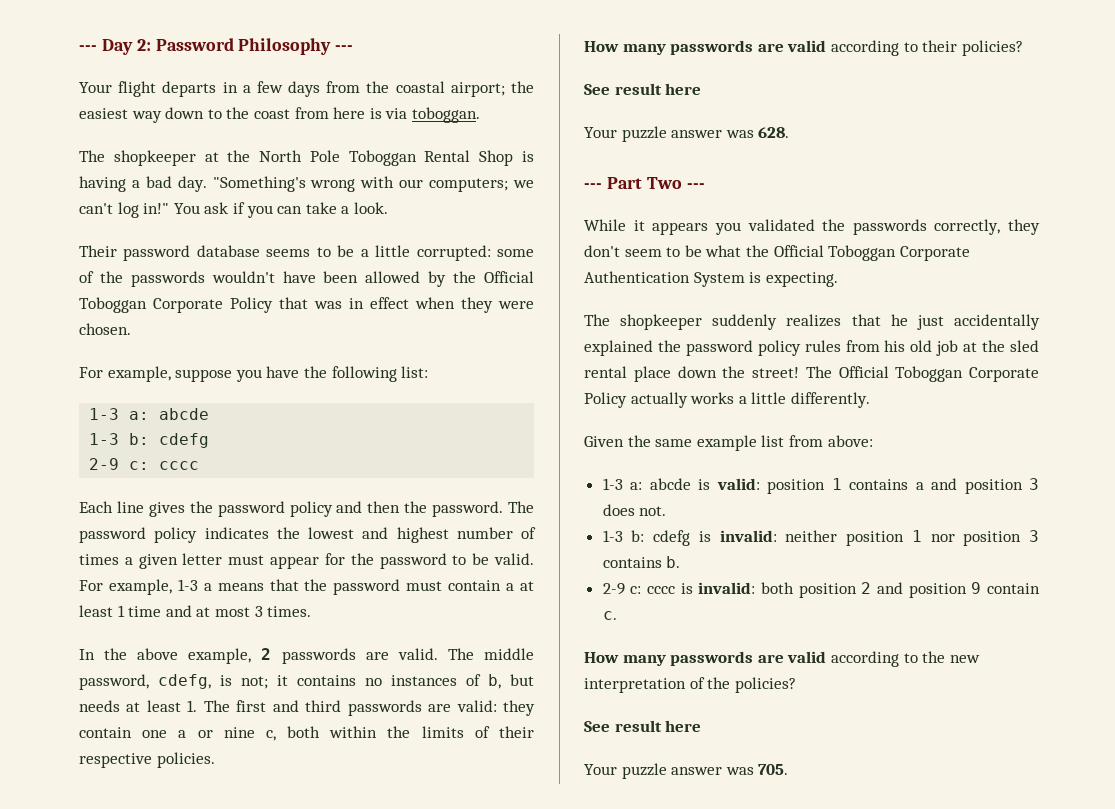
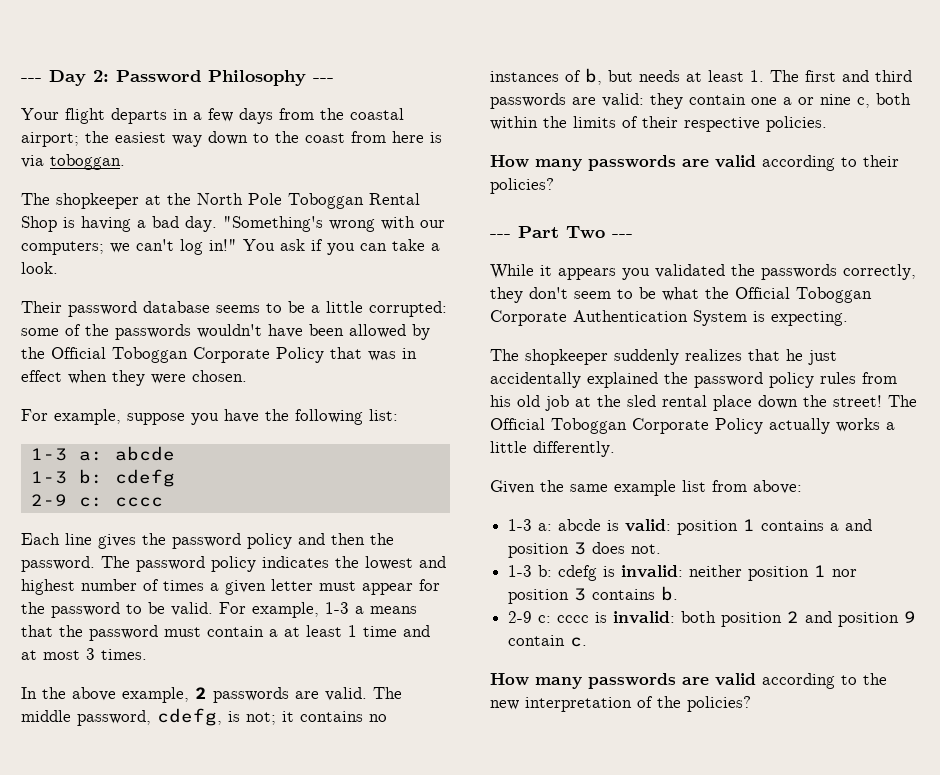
[584,83,702,95] [584,126,790,142] // See result here // Your puzzle answer was 628. -> (554, 186) none
[584,720,702,732] [584,763,789,779] // See result here // Your puzzle answer was 705. -> (751, 704) none

